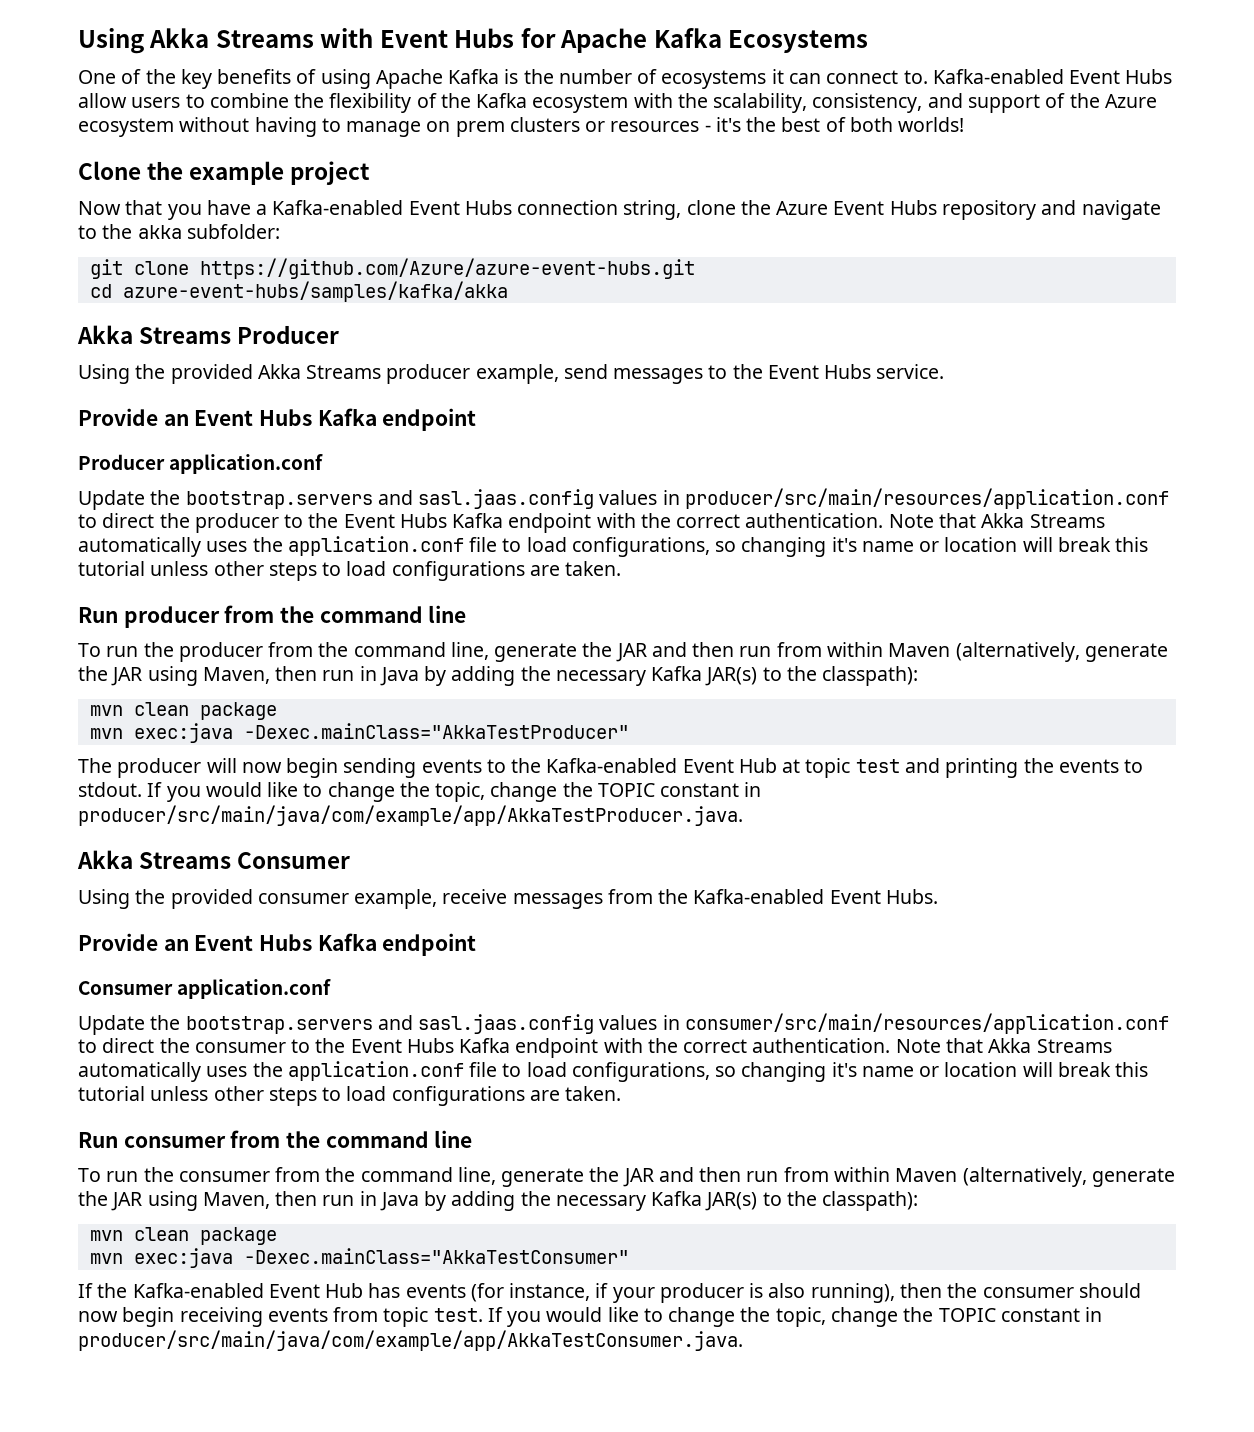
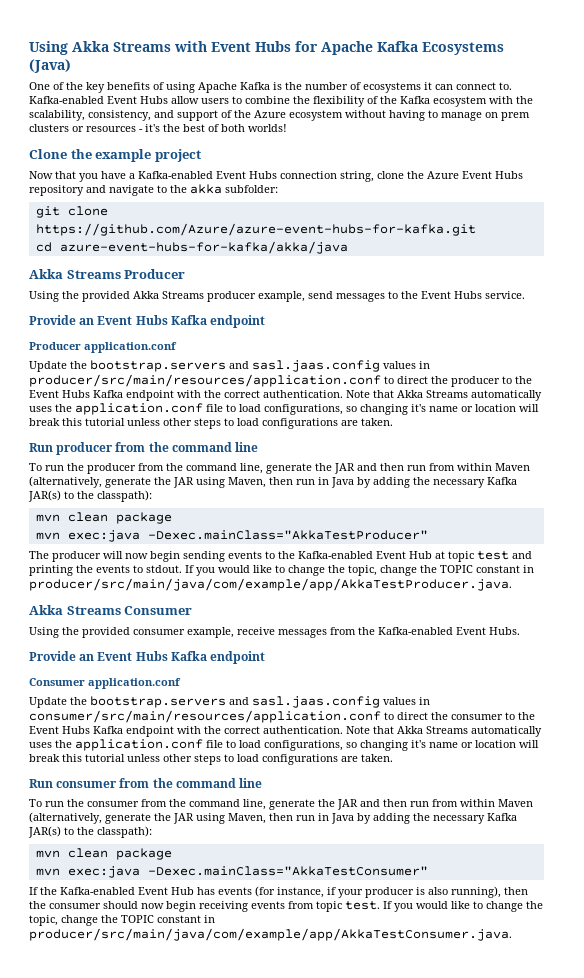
(869, 41) none -> [29,59,71,73] (Java)
[199,258,695,279] https://github.com/Azure/azure-event-hubs.git -> [35,223,476,236] https://github.com/Azure/azure-event-hubs-for-kafka.git
[122,281,508,302] azure-event-hubs/samples/kafka/akka -> [59,241,348,254] azure-event-hubs-for-kafka/akka/java

